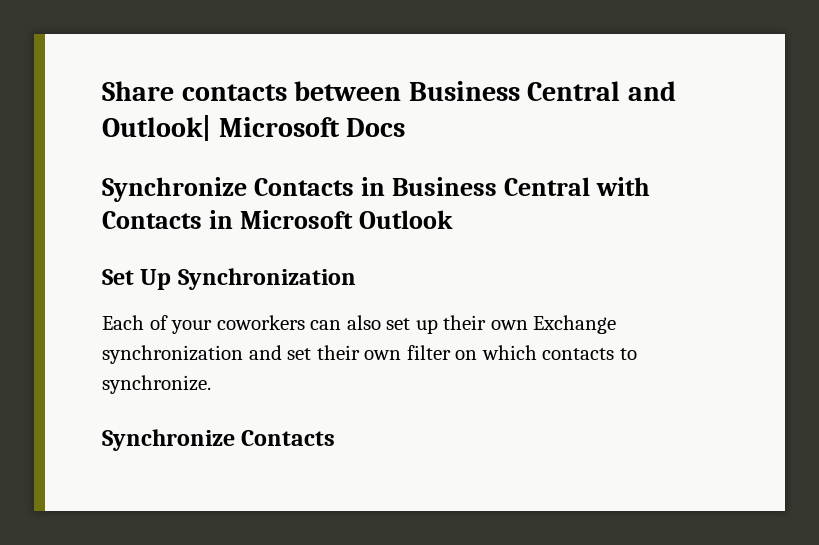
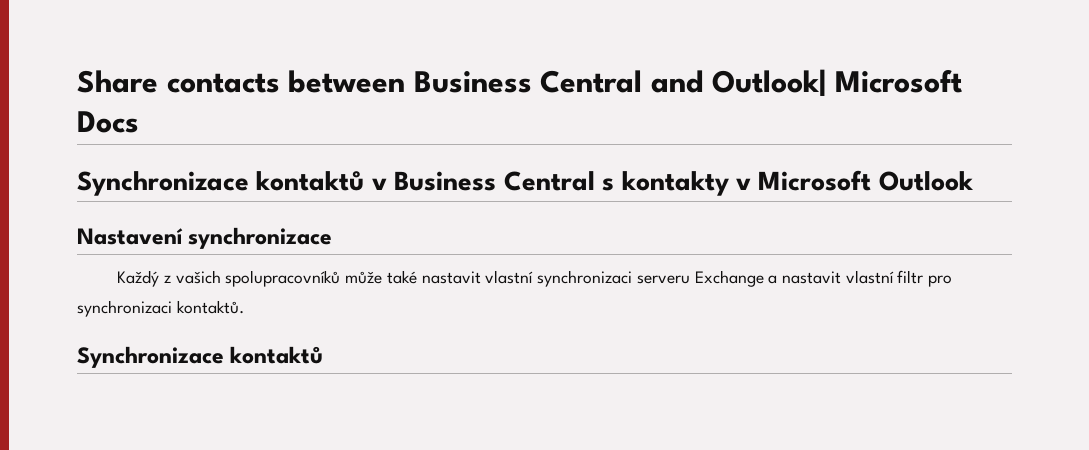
[102,177,651,202] [102,210,454,229] [102,268,356,290] [102,315,617,334] [102,345,637,364] [102,375,211,394] [102,429,336,451] Synchronize Contacts in Business Central with Contacts in Microsoft Outlook // Set Up Synchronization // Each of your coworkers can also set up their own Exchange synchronization and set their own filter on which contacts to synchronize. // Synchronize Contacts -> [77,170,974,196] [77,227,333,249] [117,270,953,287] [77,300,244,317] [77,346,324,368] Synchronizace kontaktů v Business Central s kontakty v Microsoft Outlook // Nastavení synchronizace // Každý z vašich spolupracovníků může také nastavit vlastní synchronizaci serveru Exchange a nastavit vlastní filtr pro synchronizaci kontaktů. // Synchronizace kontaktů

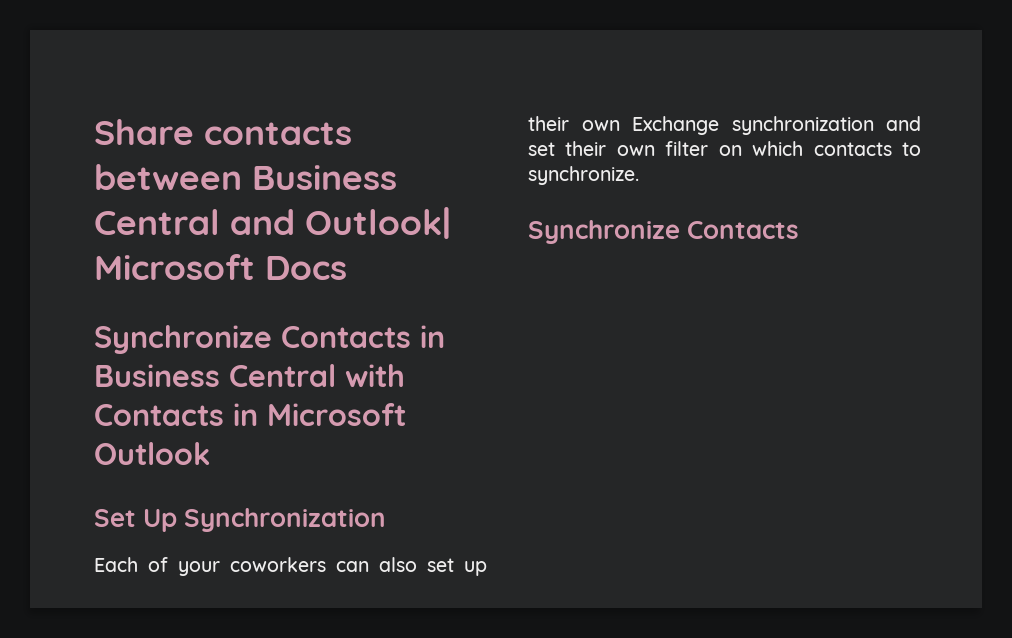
[77,170,974,196] [77,227,333,249] [117,270,953,287] [77,300,244,317] [77,346,324,368] Synchronizace kontaktů v Business Central s kontakty v Microsoft Outlook // Nastavení synchronizace // Každý z vašich spolupracovníků může také nastavit vlastní synchronizaci serveru Exchange a nastavit vlastní filtr pro synchronizaci kontaktů. // Synchronizace kontaktů -> [94,325,445,354] [94,364,405,387] [94,403,406,426] [94,442,210,465] [94,508,387,532] [94,557,487,576] [528,116,921,135] [528,141,921,156] [528,166,639,185] [528,220,800,244] Synchronize Contacts in Business Central with Contacts in Microsoft Outlook // Set Up Synchronization // Each of your coworkers can also set up their own Exchange synchronization and set their own filter on which contacts to synchronize. // Synchronize Contacts

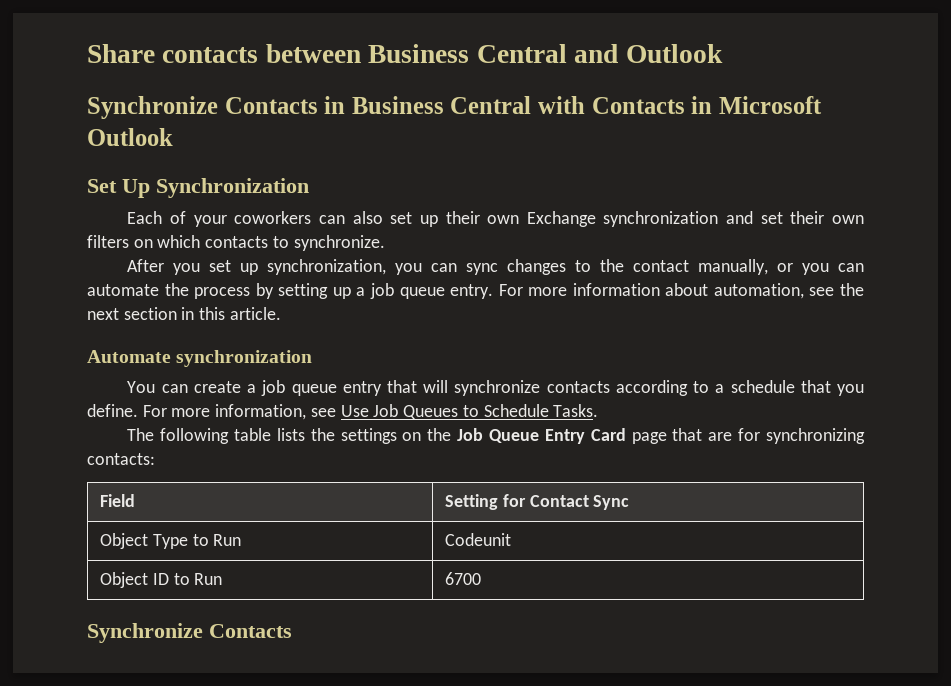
[305,207,451,239] [94,254,347,280] Outlook| Microsoft Docs -> [625,44,723,63] Outlook
[665,141,709,156] filter -> [87,235,129,248] filters
(639, 175) none -> [127,259,865,275] [87,283,864,299] [87,307,281,320] [87,350,313,367] [127,380,865,396] [87,404,599,420] [127,428,866,444] [87,453,155,465] [100,494,136,507] [445,494,630,510] [100,533,242,549] [445,533,512,546] [100,572,223,588] [445,572,482,585] // After you set up synchronization, you can sync changes to the contact manually, or you can automate the process by setting up a job queue entry. For more information about automation, see the next section in this article. // Automate synchronization // You can create a job queue entry that will synchronize contacts according to a schedule that you define. For more information, see Use Job Queues to Schedule Tasks. // The following table lists the settings on the Job Queue Entry Card page that are for synchronizing contacts: // Field | Setting for Contact Sync // Object Type to Run | Codeunit // Object ID to Run | 6700

